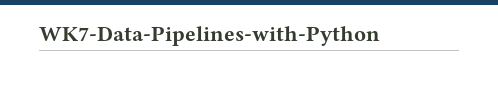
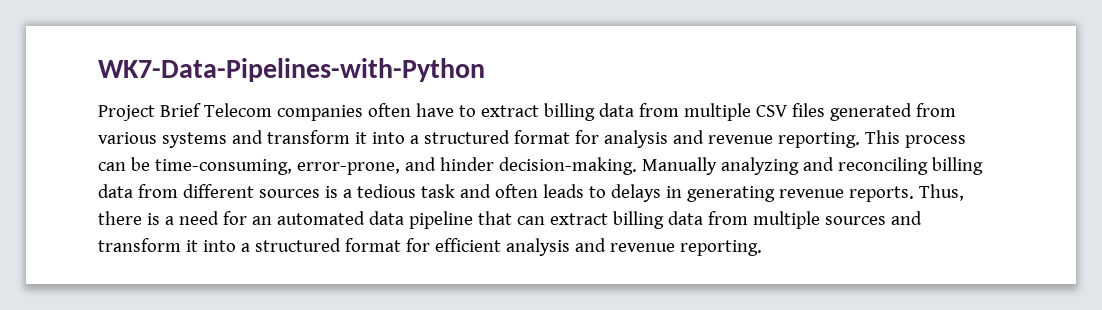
(380, 36) none -> [98,103,956,121] [98,130,966,148] [98,157,983,175] [98,184,964,202] [98,211,922,229] [98,238,762,256] // Project Brief Telecom companies often have to extract billing data from multiple CSV files generated from various systems and transform it into a structured format for analysis and revenue reporting. This process can be time-consuming, error-prone, and hinder decision-making. Manually analyzing and reconciling billing data from different sources is a tedious task and often leads to delays in generating revenue reports. Thus, there is a need for an automated data pipeline that can extract billing data from multiple sources and transform it into a structured format for efficient analysis and revenue reporting.

